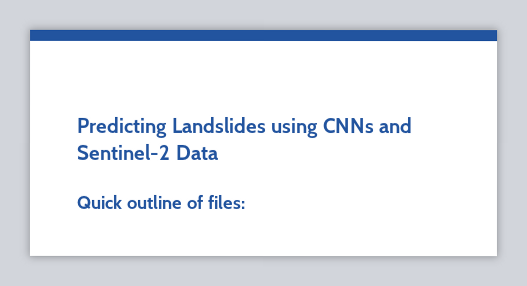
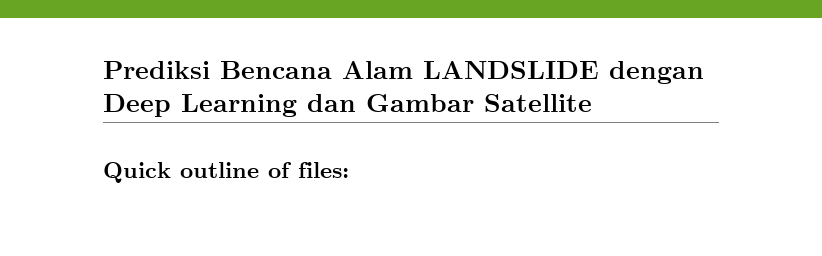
[77,116,414,139] [76,143,218,160] Predicting Landslides using CNNs and Sentinel-2 Data -> [103,61,704,84] [103,94,592,117] Prediksi Bencana Alam LANDSLIDE dengan Deep Learning dan Gambar Satellite

